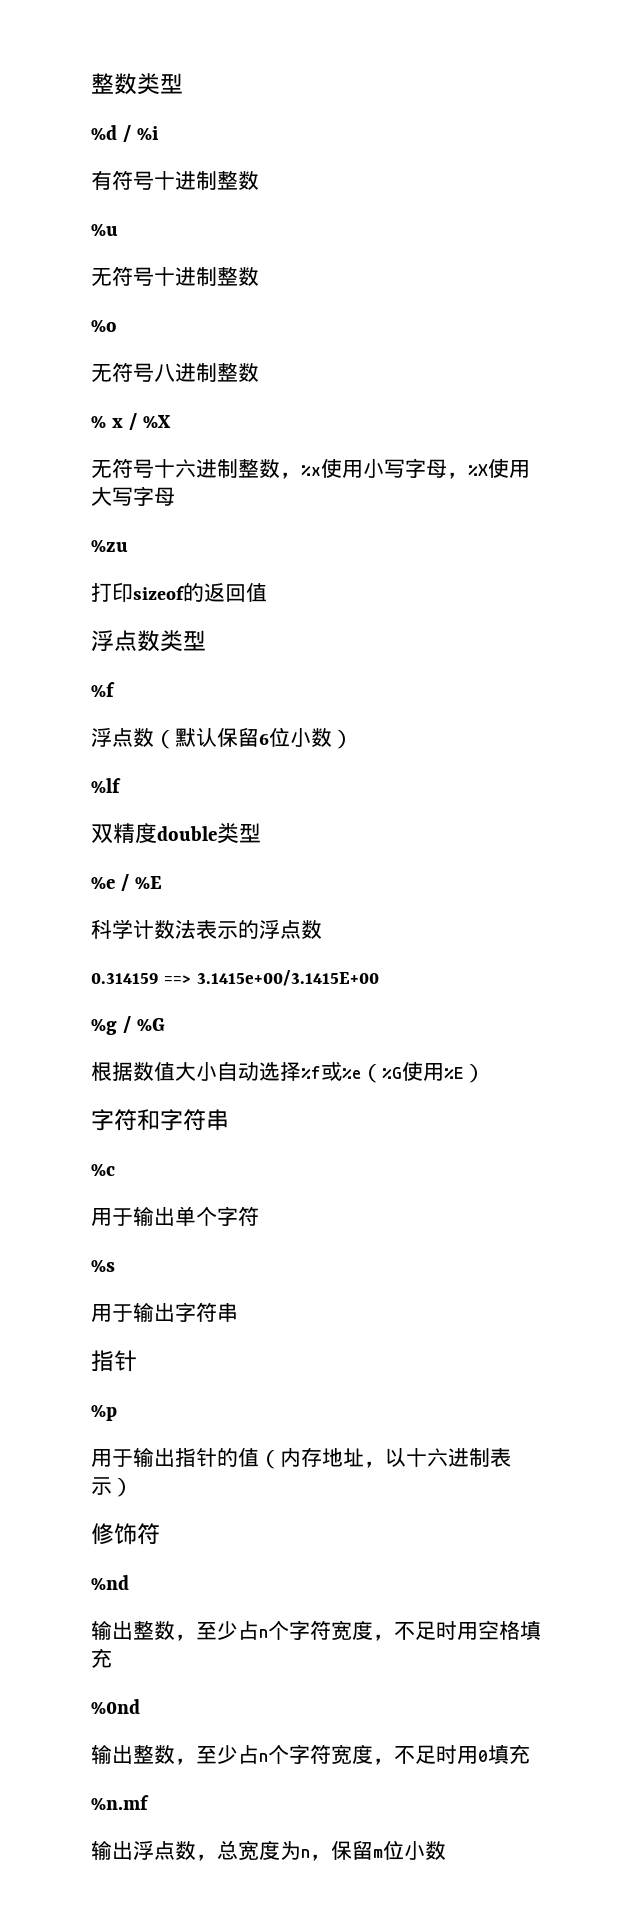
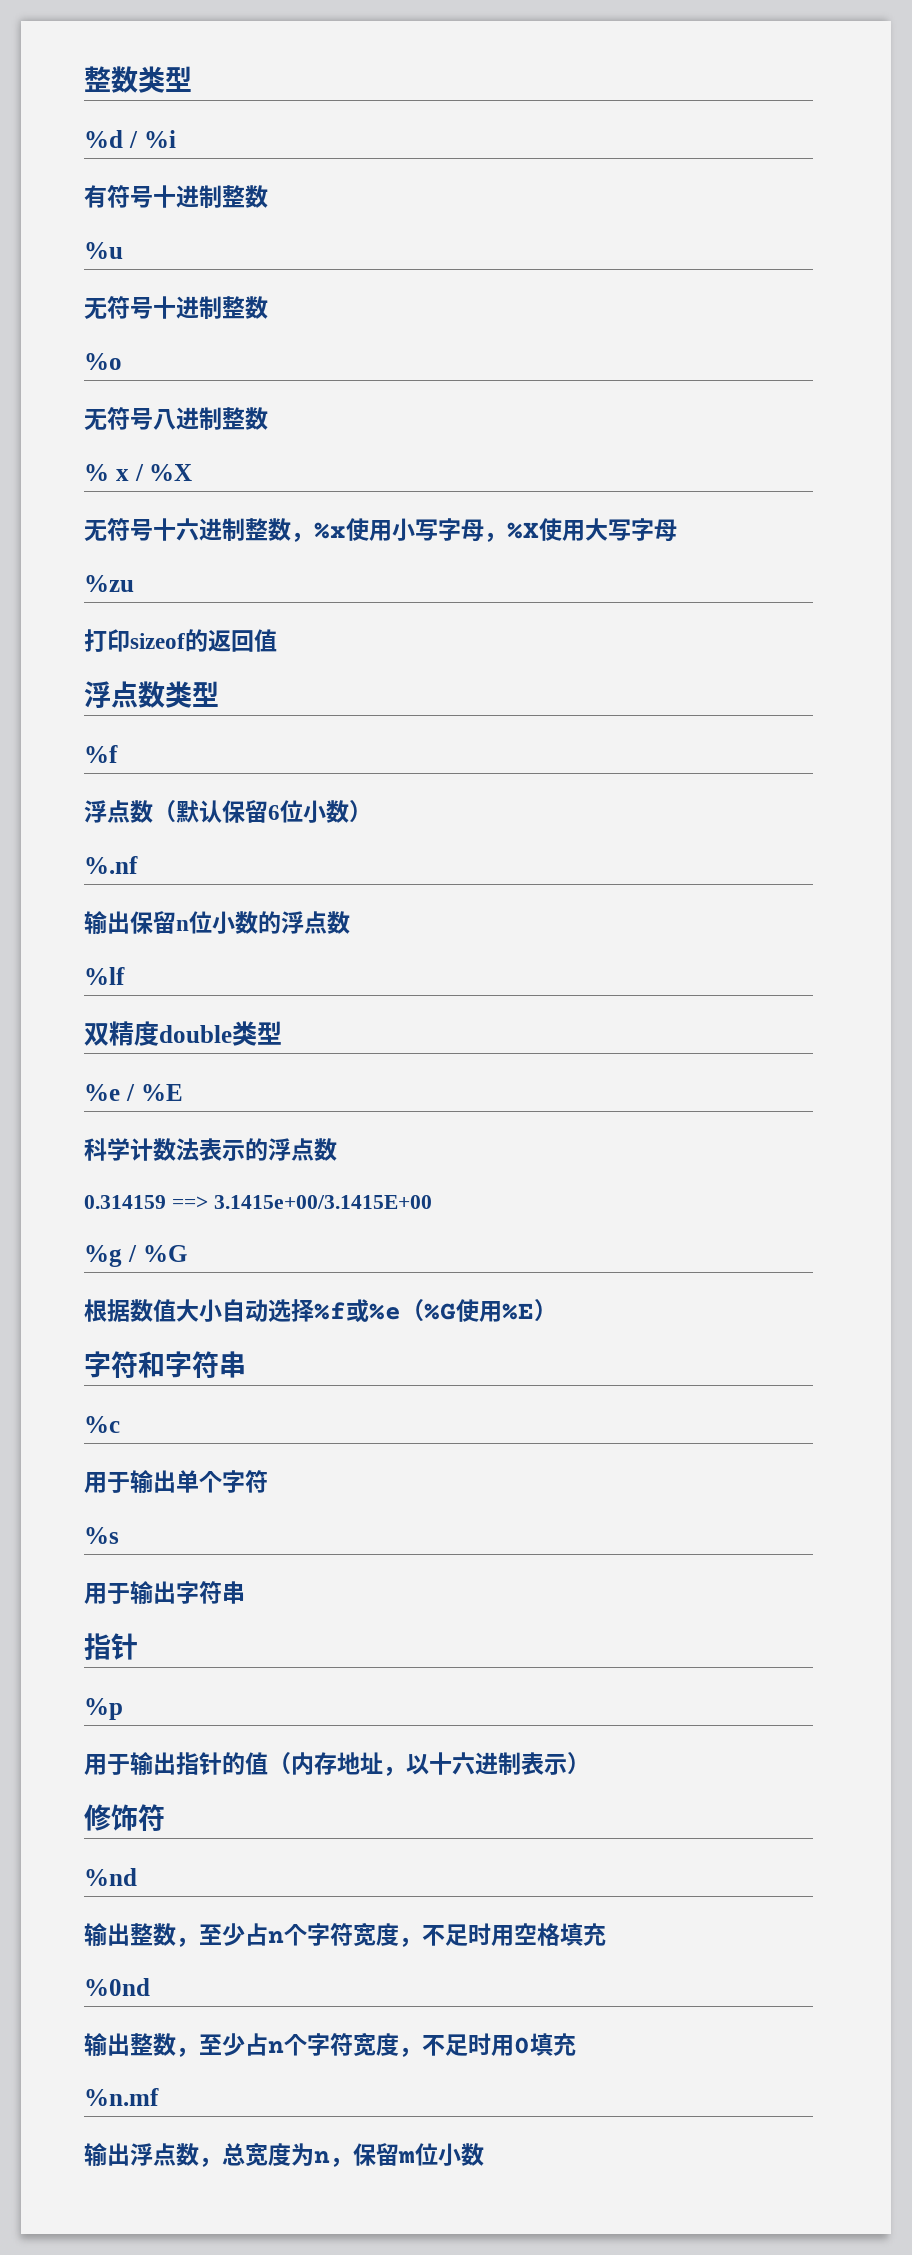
(353, 739) none -> [84,856,138,874] [84,911,350,934] // %.nf // 输出保留n位小数的浮点数

